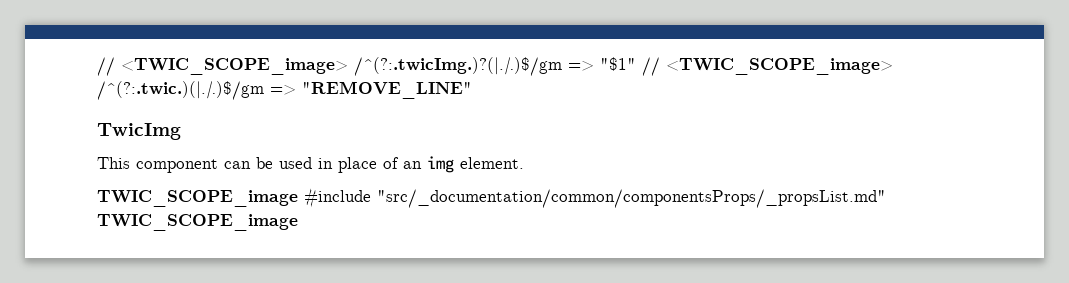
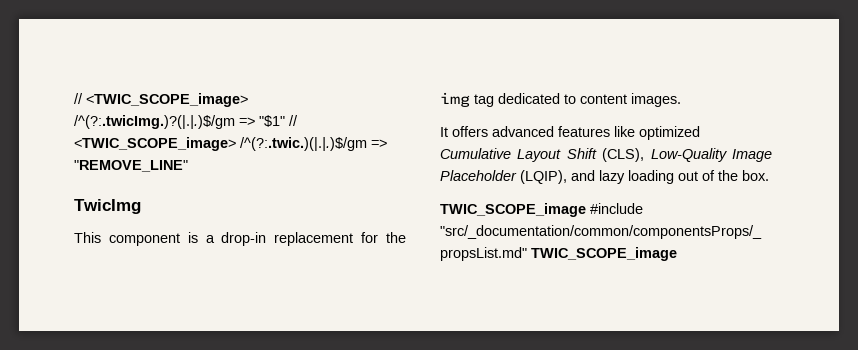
[224,156,524,173] can be used in place of an img element. -> [187,232,406,246] [440,92,681,107] [440,126,700,140] [440,148,772,162] [440,170,769,184] is a drop-in replacement for the img tag dedicated to content images. // It offers advanced features like optimized Cumulative Layout Shift (CLS), Low-Quality Image Placeholder (LQIP), and lazy loading out of the box.

